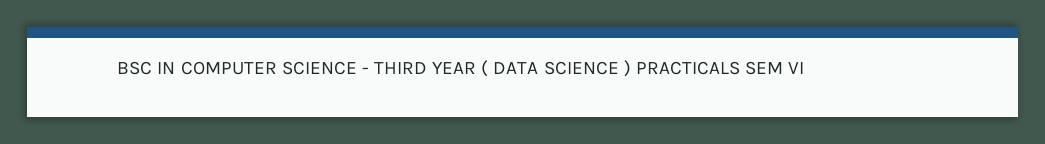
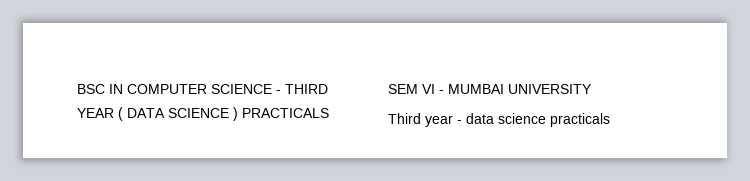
(805, 68) none -> [439,84,592,94] [388,113,610,127] - MUMBAI UNIVERSITY // Third year - data science practicals

